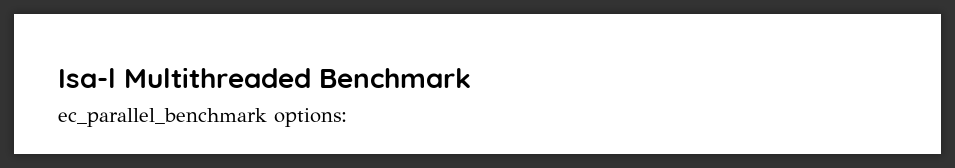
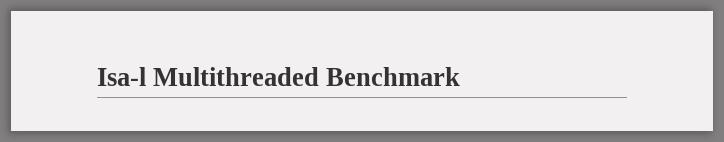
[58,108,347,127] // ec_parallel_benchmark options: -> (461, 76) none

